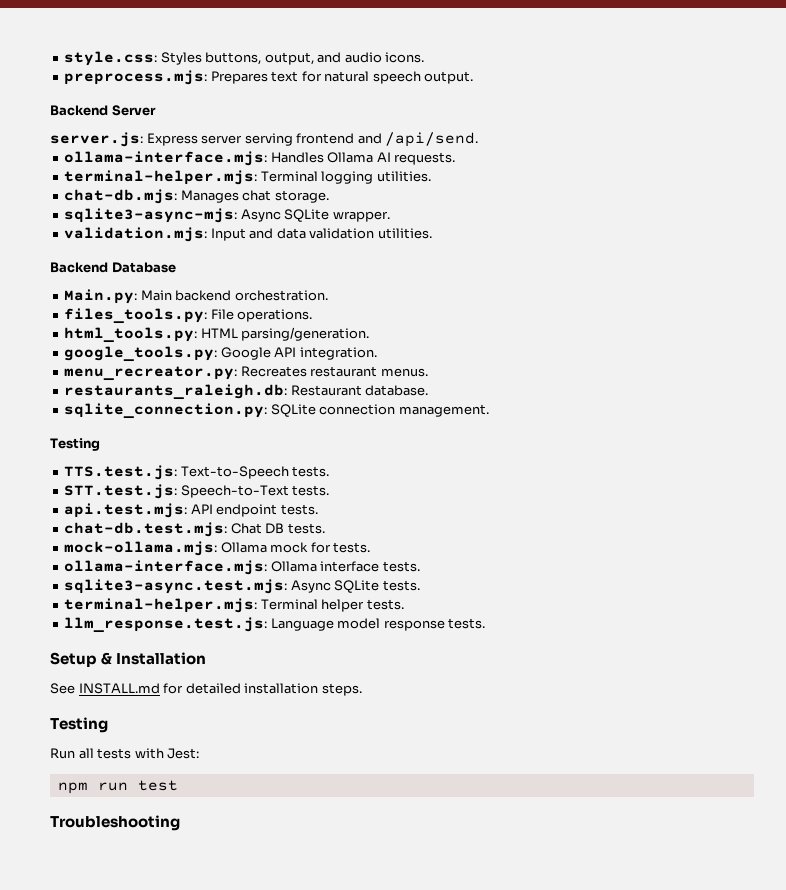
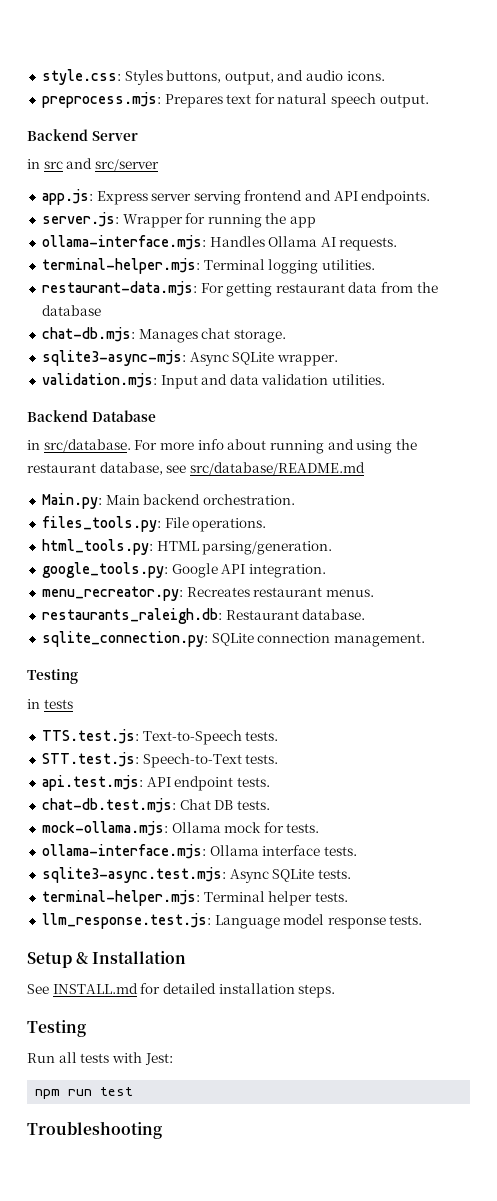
[50,132,143,147] server.js: -> [27,158,159,172] [41,189,93,205] in src and src/server // app.js:
[385,132,479,147] /api/send. -> [333,190,431,205] [41,212,317,228] API endpoints. // server.js: Wrapper for running the app
(431, 176) none -> [41,281,438,297] [41,305,101,316] // restaurant-data.mjs: For getting restaurant data from the database
(176, 267) none -> [27,439,417,454] [27,462,365,476] // in src/database. For more info about running and using the restaurant database, see src/database/README.md
(100, 444) none -> [27,699,73,709] // in tests

